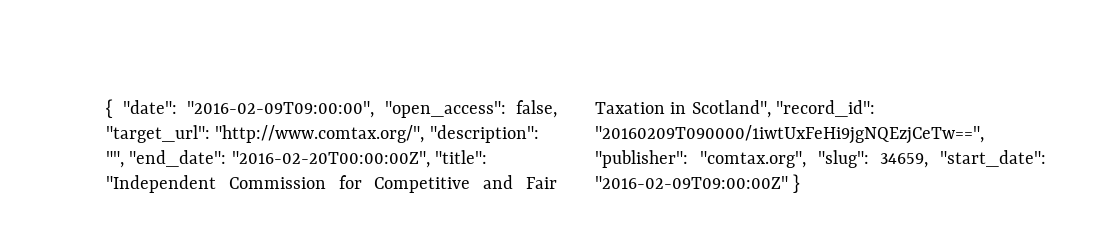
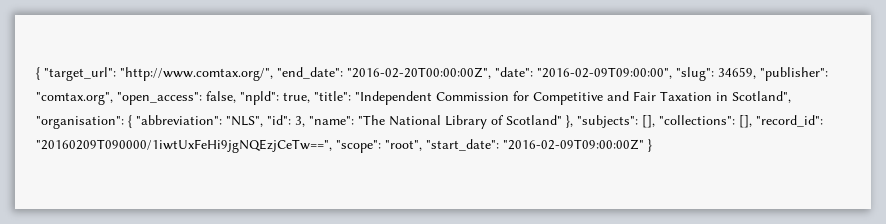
[106,99,557,118] [106,125,539,143] [106,150,430,168] { "date": "2016-02-09T09:00:00", "open_access": false, "target_url": "http://www.comtax.org/", "description": "", "end_date": "2016-02-20T00:00:00Z", -> [36,67,828,81] [36,91,310,105] { "target_url": "http://www.comtax.org/", "end_date": "2016-02-20T00:00:00Z", "date": "2016-02-09T09:00:00", "slug": 34659, "publisher": "comtax.org", "open_access": false, "npld": true,
[776,100,876,117] [595,125,984,144] [595,150,929,168] "record_id": "20160209T090000/1iwtUxFeHi9jgNQEzjCeTw==", "publisher": "comtax.org", "slug": 34659, -> [36,115,823,129] [36,139,422,153] "organisation": { "abbreviation": "NLS", "id": 3, "name": "The National Library of Scotland" }, "subjects": [], "collections": [], "record_id": "20160209T090000/1iwtUxFeHi9jgNQEzjCeTw==", "scope": "root",

